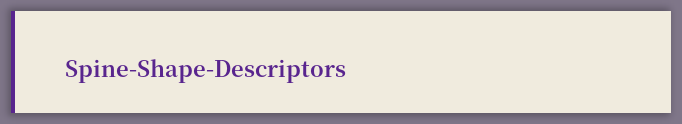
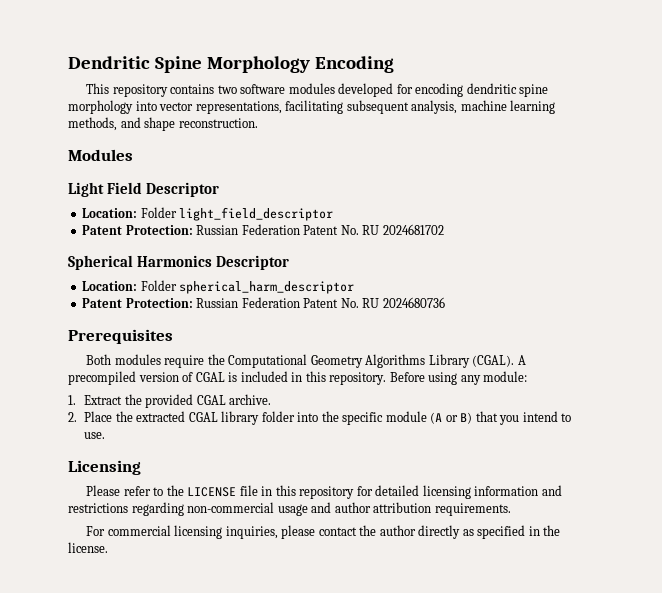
[65,59,346,83] Spine-Shape-Descriptors -> [68,56,394,73] [86,83,549,97] [68,100,556,114] [68,117,258,131] [68,149,133,161] [68,182,219,197] [82,207,334,221] [82,224,444,235] [68,255,289,270] [82,280,355,294] [82,297,445,308] [68,329,173,344] [86,354,526,368] [68,371,528,385] [68,394,272,408] [68,411,572,425] [84,432,106,439] [68,460,141,475] [86,485,563,499] [68,502,511,516] [86,525,561,539] [68,542,108,553] Dendritic Spine Morphology Encoding // This repository contains two software modules developed for encoding dendritic spine morphology into vector representations, facilitating subsequent analysis, machine learning methods, and shape reconstruction. // Modules // Light Field Descriptor // Location: Folder light_field_descriptor // Patent Protection: Russian Federation Patent No. RU 2024681702 // Spherical Harmonics Descriptor // Location: Folder spherical_harm_descriptor // Patent Protection: Russian Federation Patent No. RU 2024680736 // Prerequisites // Both modules require the Computational Geometry Algorithms Library (CGAL). A precompiled version of CGAL is included in this repository. Before using any module: // 1. Extract the provided CGAL archive. // 2. Place the extracted CGAL library folder into the specific module (A or B) that you intend to use. // Licensing // Please refer to the LICENSE file in this repository for detailed licensing information and restrictions regarding non-commercial usage and author attribution requirements. // For commercial licensing inquiries, please contact the author directly as specified in the license.

